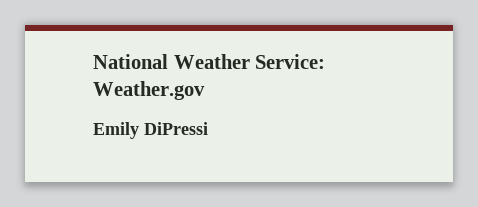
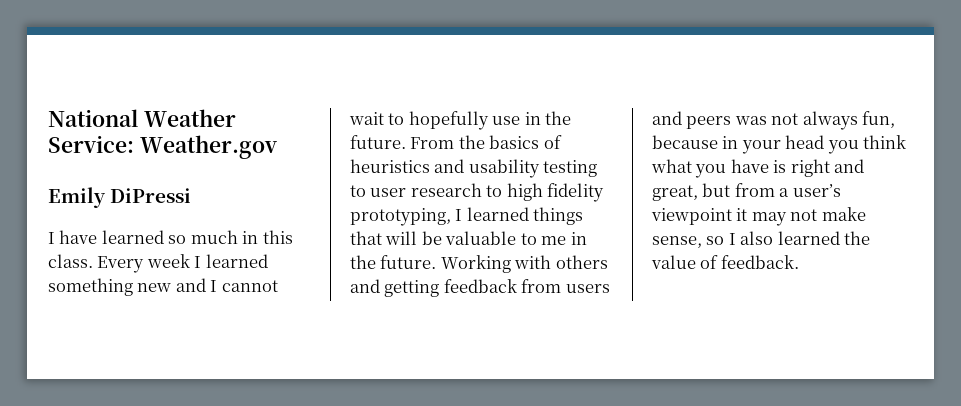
(208, 128) none -> [48,230,293,244] [48,254,268,273] [48,278,278,296] [349,111,572,130] [350,135,562,149] [350,159,598,178] [350,183,605,202] [350,207,584,226] [350,231,587,245] [350,255,608,273] [350,279,610,297] [652,111,896,130] [652,135,907,154] [651,159,865,178] [652,183,841,201] [651,207,866,226] [652,231,871,248] [651,255,799,269] // I have learned so much in this class. Every week I learned something new and I cannot wait to hopefully use in the future. From the basics of heuristics and usability testing to user research to high fidelity prototyping, I learned things that will be valuable to me in the future. Working with others and getting feedback from users and peers was not always fun, because in your head you think what you have is right and great, but from a user’s viewpoint it may not make sense, so I also learned the value of feedback.

